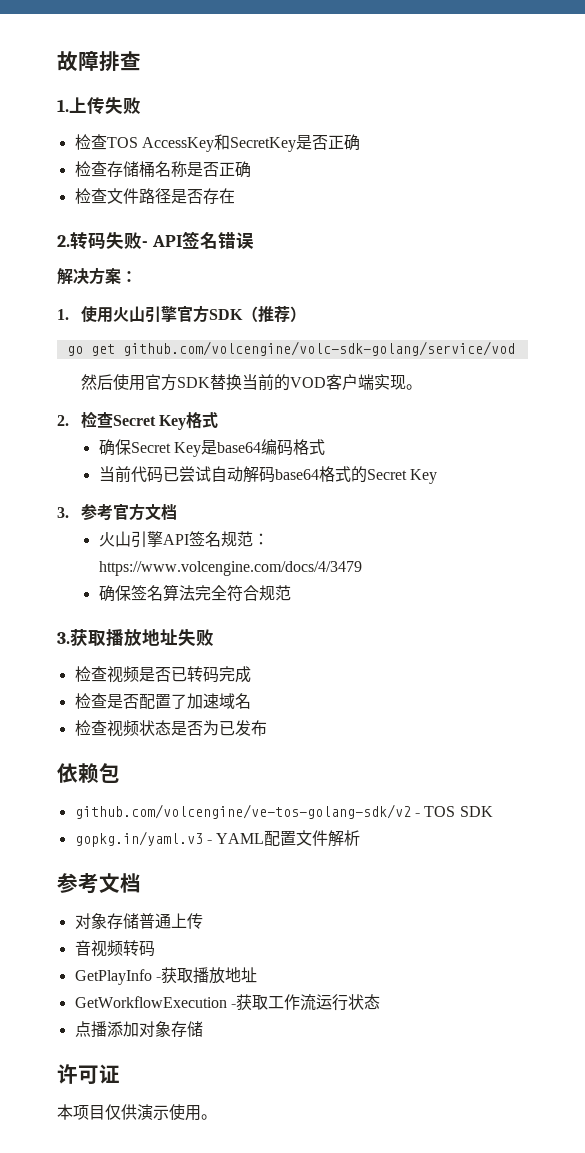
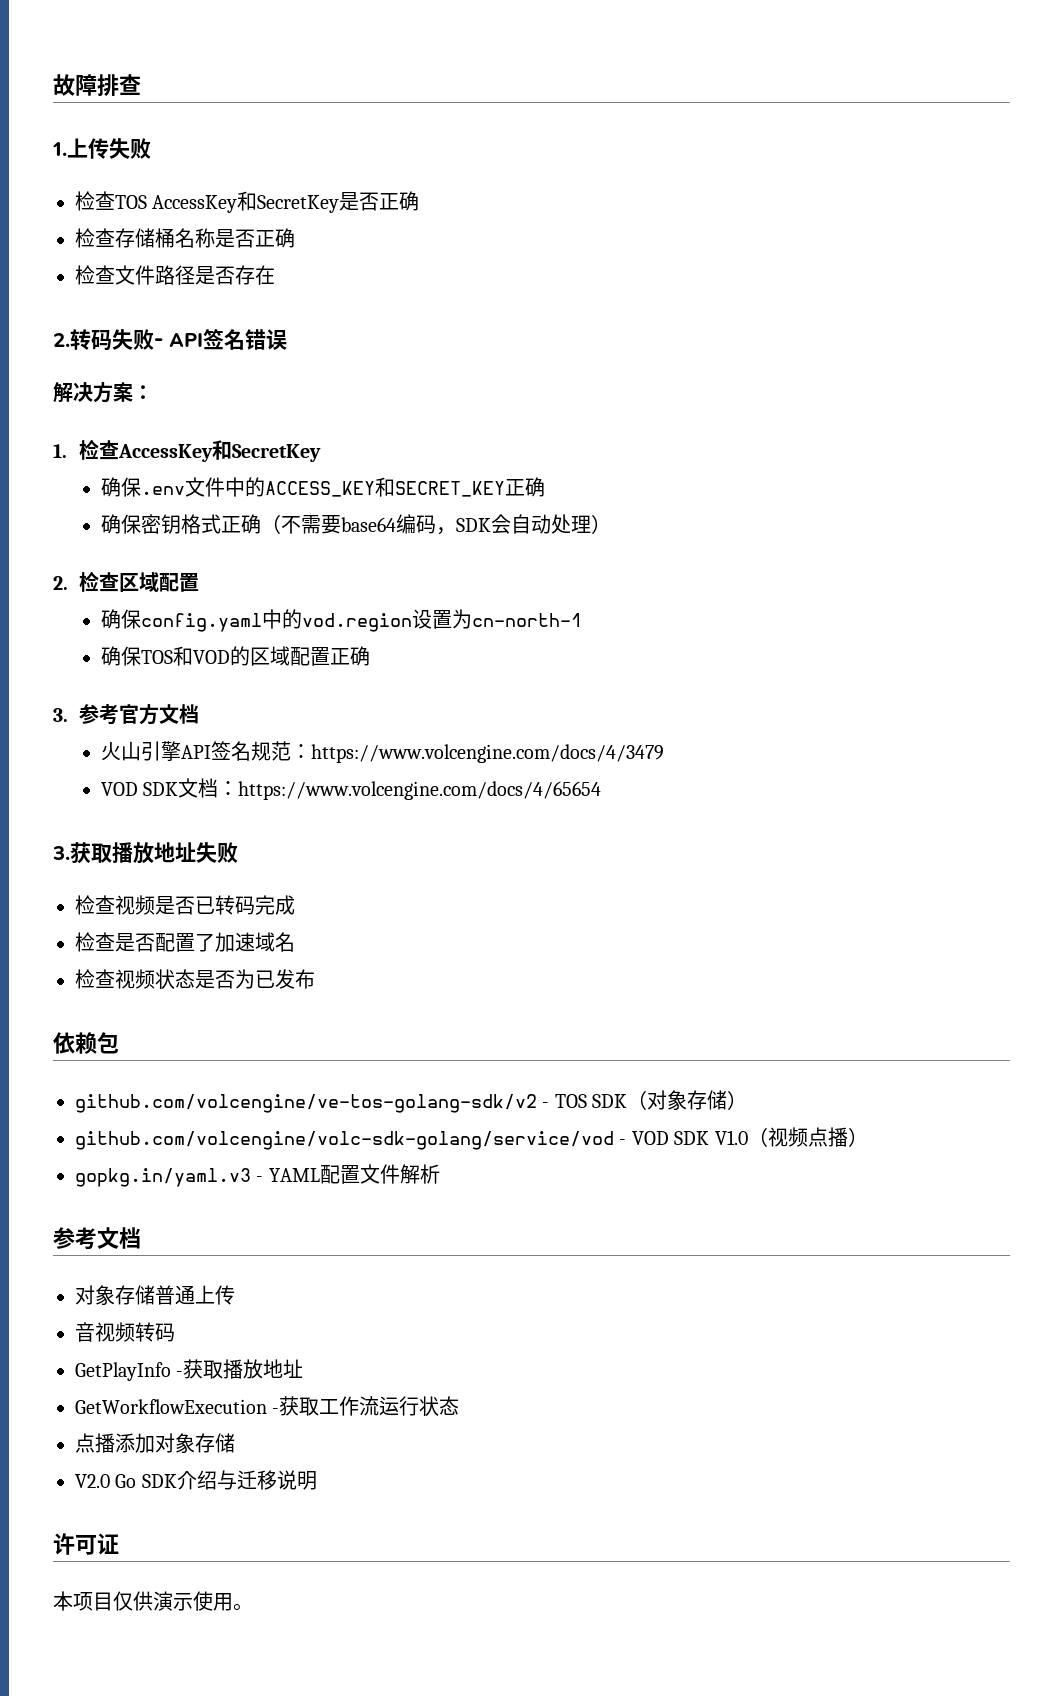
[80,305,306,323] [66,341,515,356] [80,374,422,391] [57,411,219,430] [98,439,325,457] [98,466,437,484] 使用火山引擎官方SDK（推荐） // go get github.com/volcengine/volc-sdk-golang/service/vod // 然后使用官方SDK替换当前的VOD客户端实现。 // 2.检查Secret Key格式 // 确保Secret Key是base64编码格式 // 当前代码已尝试自动解码base64格式的Secret Key -> [78,439,321,462] [100,477,545,497] [100,514,611,535] [53,571,199,592] [100,609,582,632] [100,646,370,666] 检查AccessKey和SecretKey // 确保.env文件中的ACCESS_KEY和SECRET_KEY正确 // 确保密钥格式正确（不需要base64编码，SDK会自动处理） // 2.检查区域配置 // 确保config.yaml中的vod.region设置为cn-north-1 // 确保TOS和VOD的区域配置正确
[98,584,291,602] 确保签名算法完全符合规范 -> [100,778,602,800] VOD SDK文档：https://www.volcengine.com/docs/4/65654
(493, 811) none -> [627,1090,748,1110] [75,1127,868,1150] （对象存储） // github.com/volcengine/volc-sdk-golang/service/vod - VOD SDK V1.0（视频点播）
(203, 1029) none -> [75,1470,317,1490] // V2.0 Go SDK介绍与迁移说明

